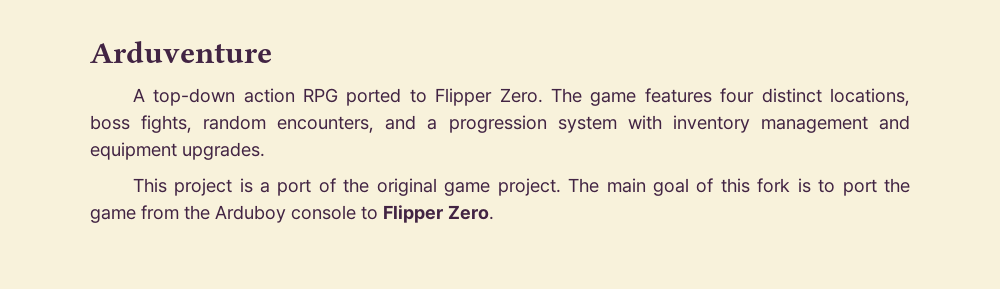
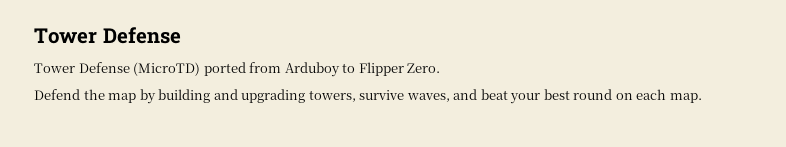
[90,41,272,63] [132,88,910,106] [90,115,910,133] [90,142,265,160] [132,178,910,196] [90,205,494,223] Arduventure // A top-down action RPG ported to Flipper Zero. The game features four distinct locations, boss fights, random encounters, and a progression system with inventory management and equipment upgrades. // This project is a port of the original game project. The main goal of this fork is to port the game from the Arduboy console to Flipper Zero. -> [34,27,181,44] [34,62,441,77] [34,89,702,104] Tower Defense // Tower Defense (MicroTD) ported from Arduboy to Flipper Zero. // Defend the map by building and upgrading towers, survive waves, and beat your best round on each map.

